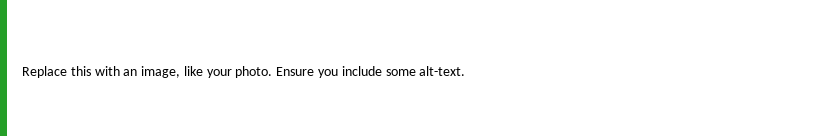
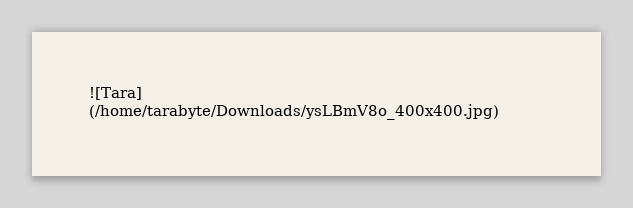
[22,66,466,78] Replace this with an image, like your photo. Ensure you include some alt-text. -> [89,87,142,100] [89,104,499,120] ![Tara] (/home/tarabyte/Downloads/ysLBmV8o_400x400.jpg)

